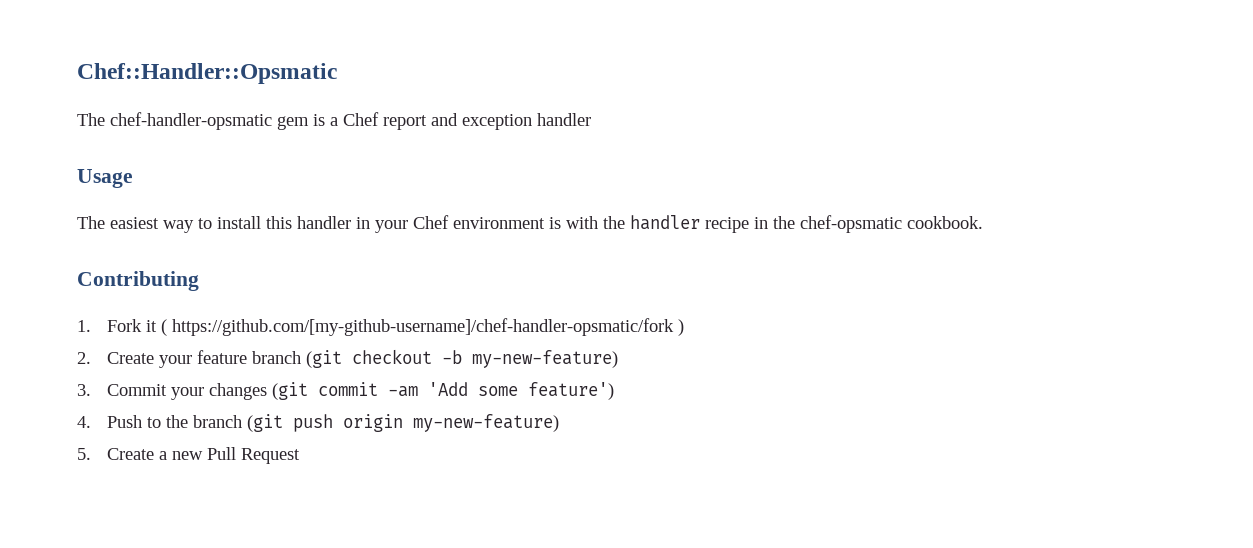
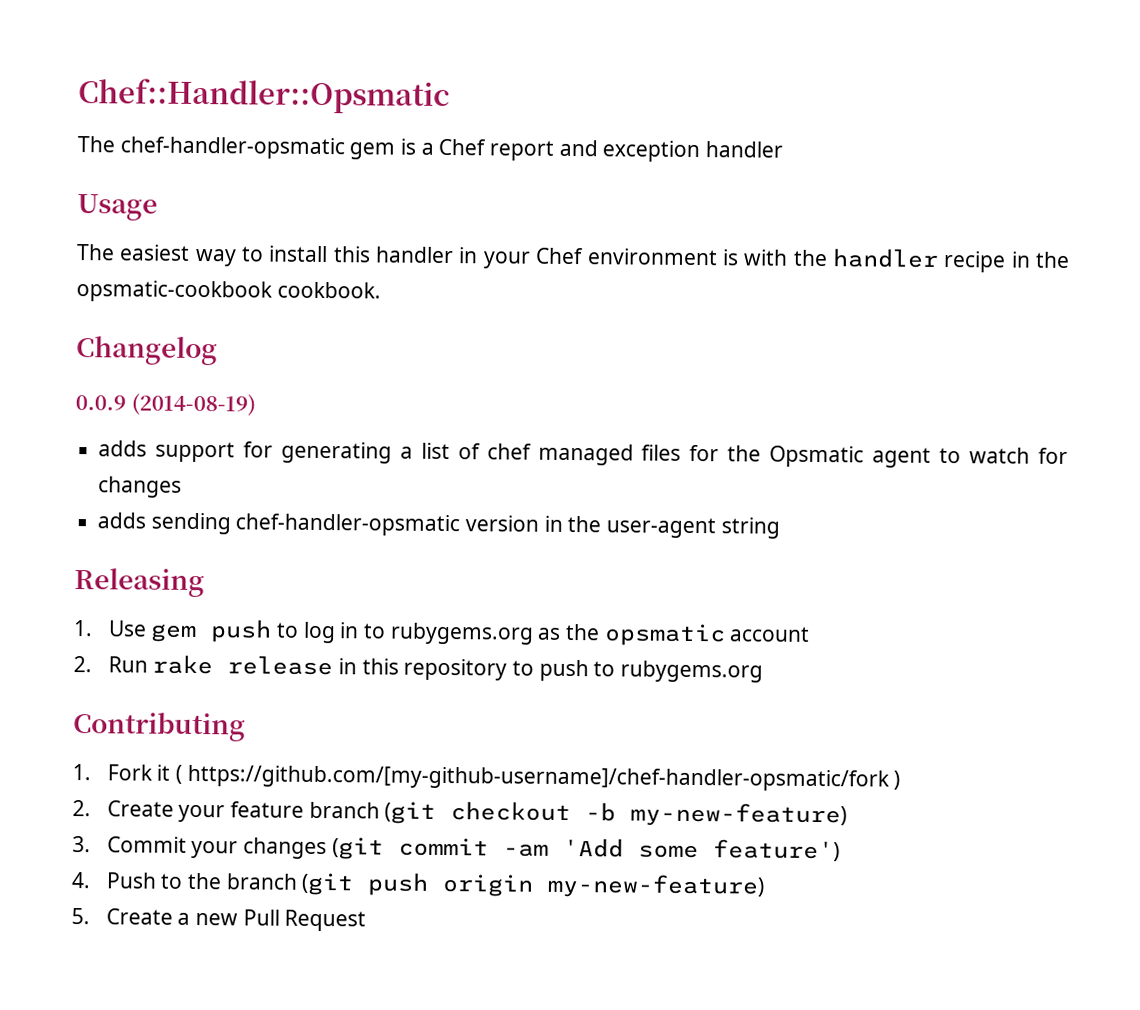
[800,215,902,233] chef-opsmatic -> [76,280,273,303] opsmatic-cookbook
(983, 222) none -> [76,336,218,366] [75,393,256,417] [98,440,1068,468] [98,476,183,498] [97,512,780,539] [74,568,205,598] [73,619,811,647] [73,654,764,683] // Changelog // 0.0.9 (2014-08-19) // adds support for generating a list of chef managed files for the Opsmatic agent to watch for changes // adds sending chef-handler-opsmatic version in the user-agent string // Releasing // 1. Use gem push to log in to rubygems.org as the opsmatic account // 2. Run rake release in this repository to push to rubygems.org

